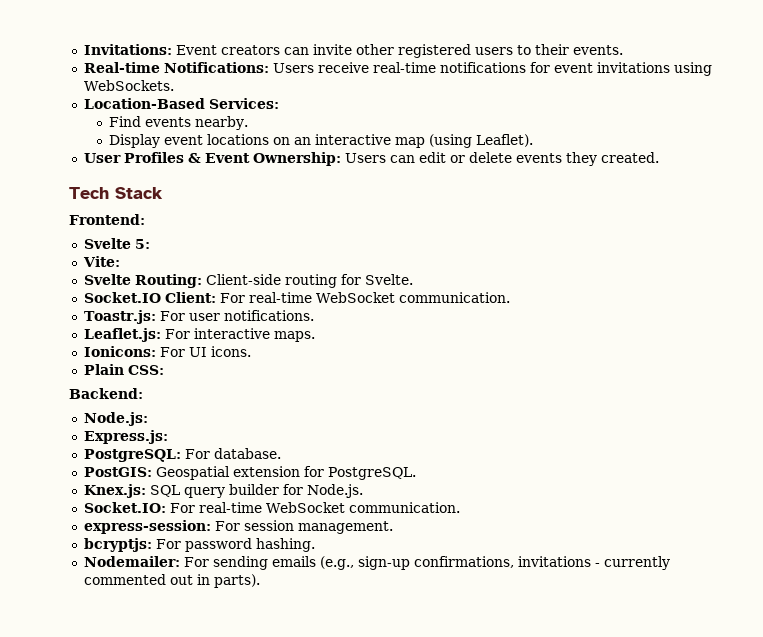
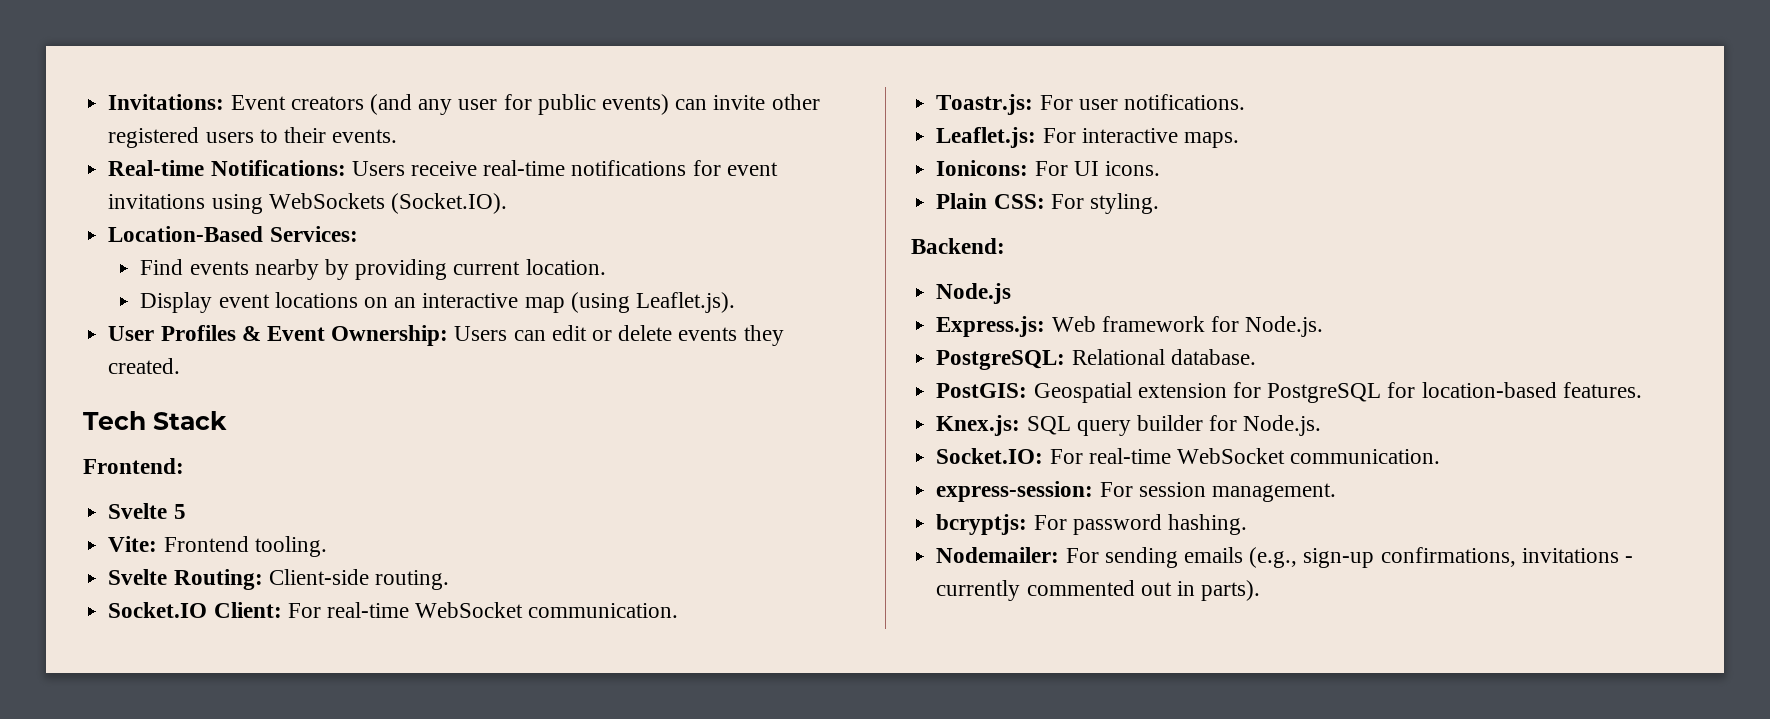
(280, 50) none -> [369,94,669,115] (and any user for public events)
[83,80,174,91] WebSockets. -> [268,193,507,214] WebSockets (Socket.IO).
[195,116,249,130] nearby. -> [254,259,606,280] nearby by providing current location.
[476,134,534,147] Leaflet). -> [636,292,736,313] Leaflet.js).
[134,239,150,249] 5: -> [173,504,186,519] 5
(120, 261) none -> [163,536,327,557] Frontend tooling.
[284,274,413,288] routing for Svelte. -> [374,570,449,590] routing.
(164, 370) none -> [1050,193,1159,214] For styling.
[83,412,148,426] Node.js: -> [936,283,1012,304] Node.js
(168, 437) none -> [1051,316,1324,337] Web framework for Node.js.
[184,449,210,459] For -> [1071,349,1165,365] Relational
[327,467,416,480] PostgreSQL. -> [1267,382,1642,403] PostgreSQL for location-based features.

